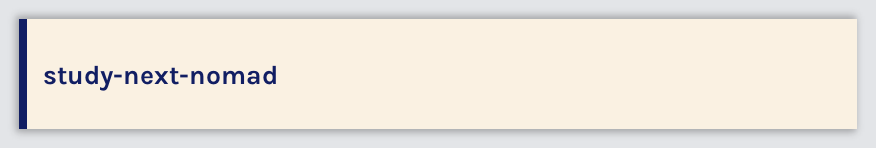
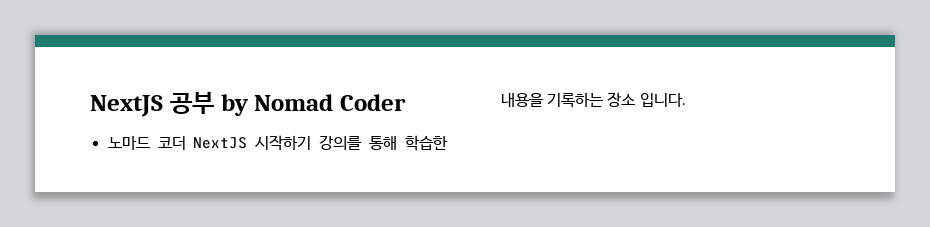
[43,65,278,91] study-next-nomad -> [90,91,406,117] [107,135,448,151] [500,92,685,108] NextJS 공부 by Nomad Coder // 노마드 코더 NextJS 시작하기 강의를 통해 학습한 내용을 기록하는 장소 입니다.

